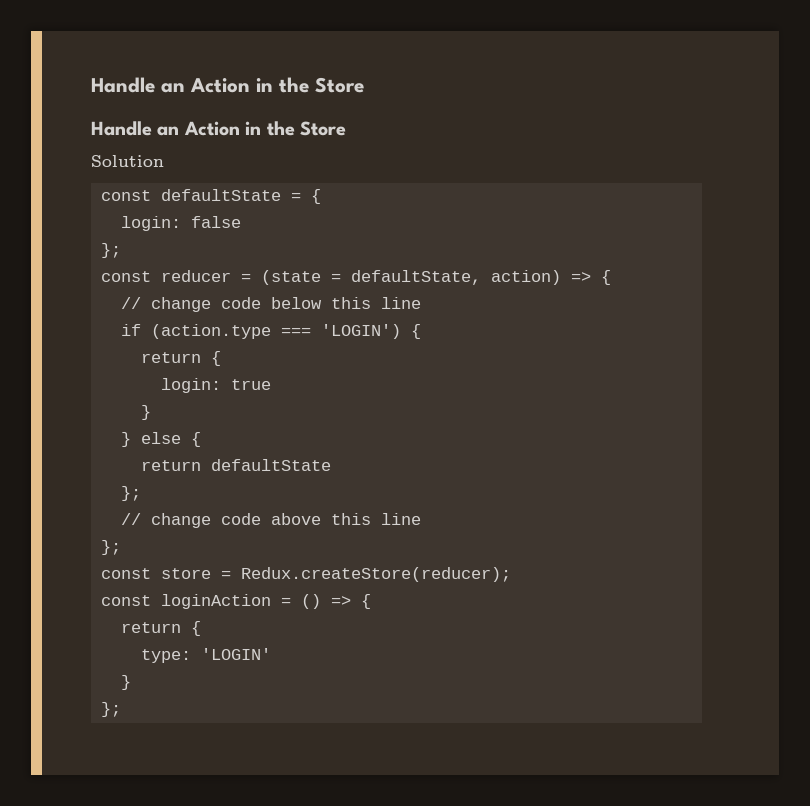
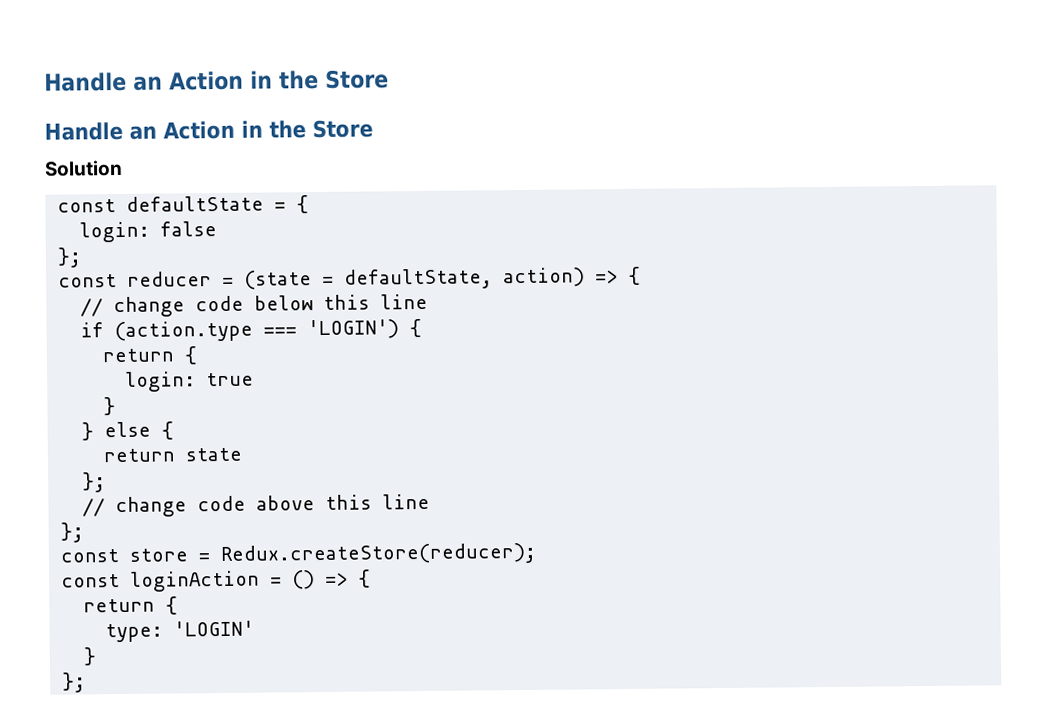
[210,459,331,471] defaultState -> [184,447,242,462] state

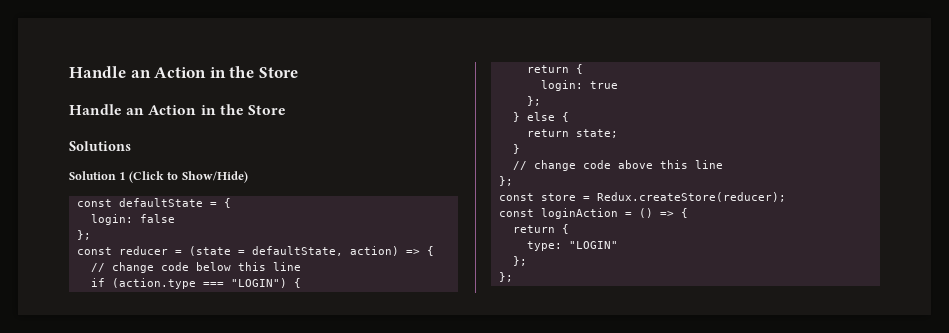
(373, 129) none -> [69,141,131,151] // Solutions
(123, 168) none -> [119,171,248,183] 1 (Click to Show/Hide)
[306,319,399,340] 'LOGIN') -> [230,278,287,288] "LOGIN")
[102,397,116,416] } -> [526,96,541,106] };
[184,447,242,462] [81,472,106,493] state // }; -> [575,129,618,138] [512,144,520,154] state; // }
[172,620,254,637] [82,647,96,666] [61,672,86,693] 'LOGIN' // } // }; -> [568,241,618,249] [512,256,527,266] [498,272,513,282] "LOGIN" // }; // };

